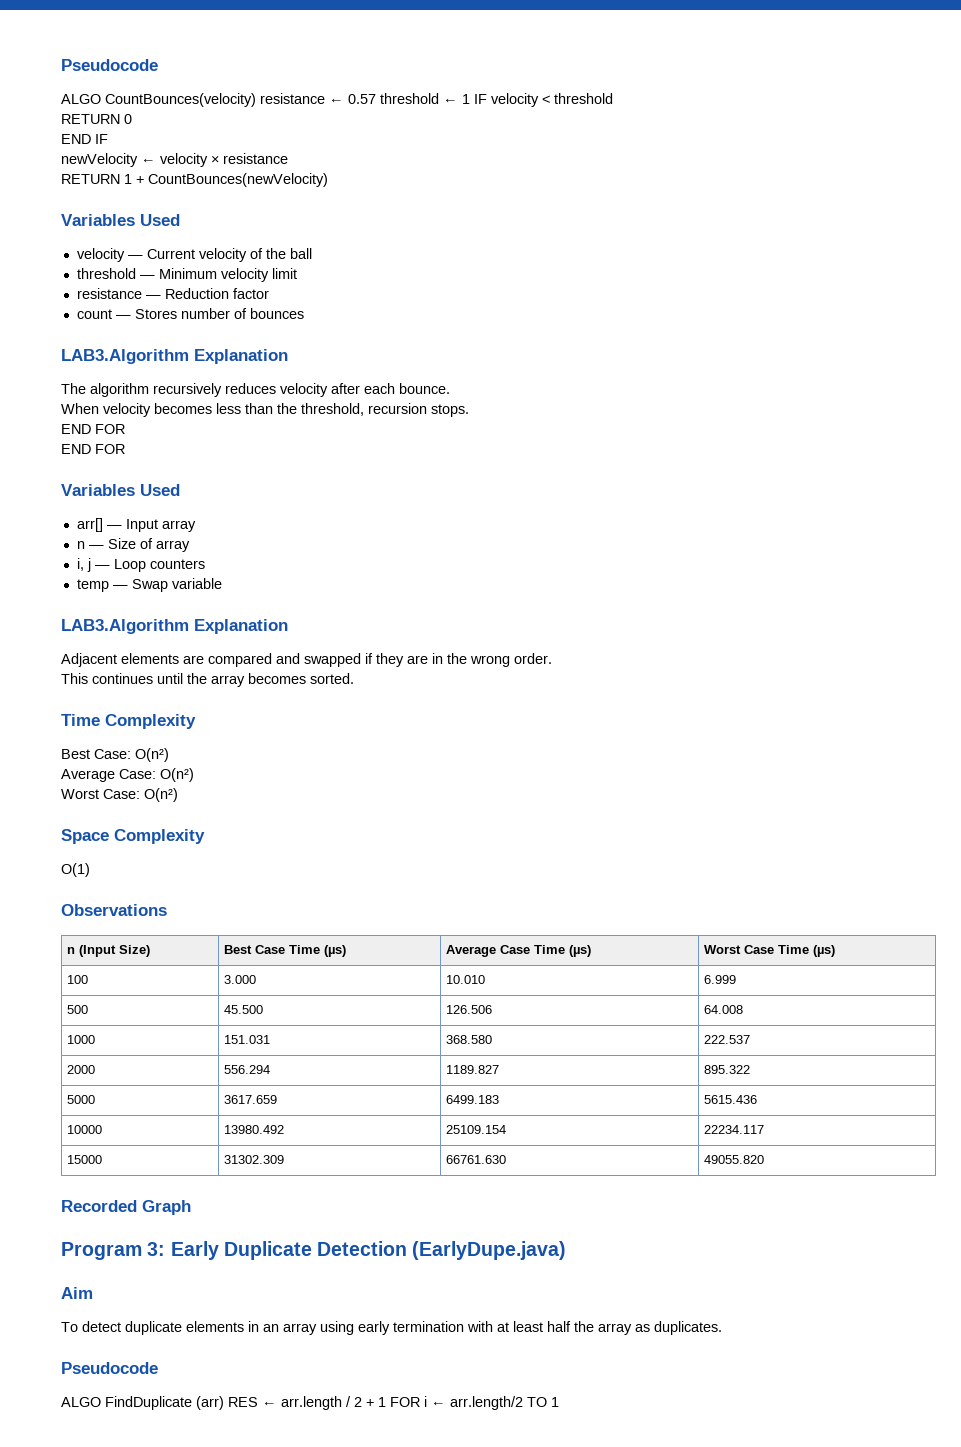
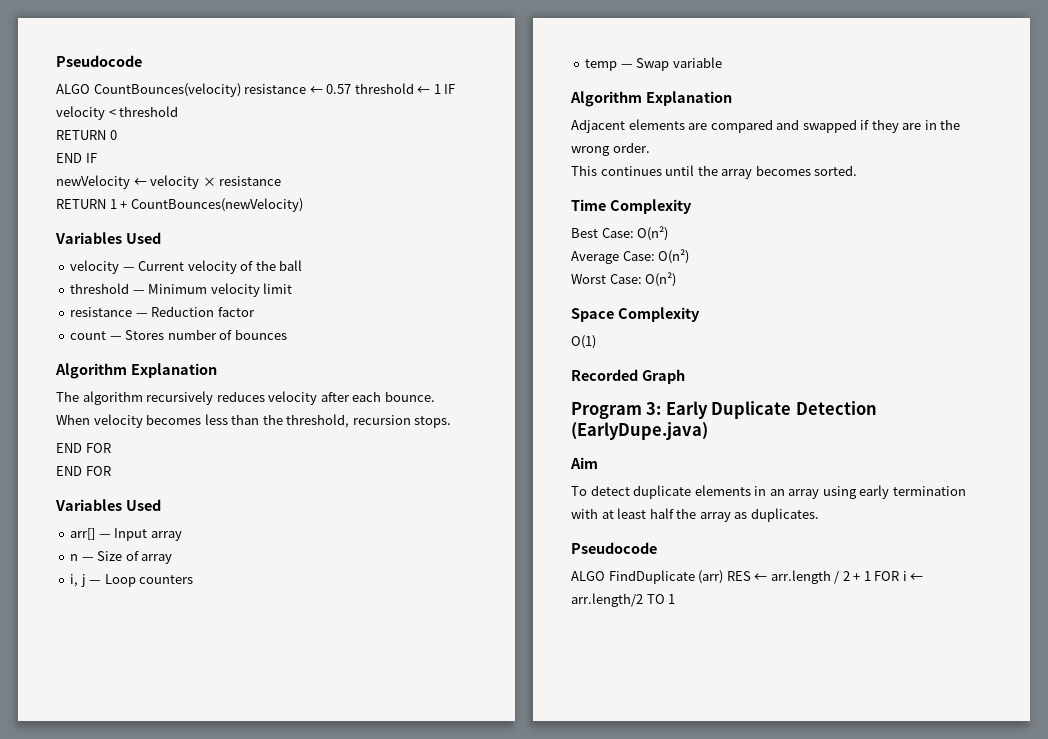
[61,349,189,364] LAB3.Algorithm -> [55,363,127,379] Algorithm
[61,619,189,634] LAB3.Algorithm -> [570,91,642,107] Algorithm
[61,904,167,916] [67,945,151,957] [224,945,347,957] [446,945,592,957] [704,945,836,957] [67,975,89,984] [224,975,257,984] [446,975,486,984] [704,975,737,984] [67,1005,89,1014] [224,1005,264,1014] [446,1005,493,1014] [704,1005,744,1014] [67,1035,96,1044] [224,1035,271,1044] [446,1035,493,1044] [704,1035,751,1044] [67,1065,96,1074] [224,1065,271,1074] [446,1065,500,1074] [704,1065,751,1074] [67,1095,96,1104] [224,1095,278,1104] [446,1095,500,1104] [704,1095,758,1104] [67,1125,103,1134] [224,1125,285,1134] [446,1125,507,1134] [704,1125,765,1134] [67,1155,103,1164] [224,1155,285,1164] [446,1155,507,1164] [704,1155,765,1164] // Observations // n (Input Size) | Best Case Time (µs) | Average Case Time (µs) | Worst Case Time (µs) // 100 | 3.000 | 10.010 | 6.999 // 500 | 45.500 | 126.506 | 64.008 // 1000 | 151.031 | 368.580 | 222.537 // 2000 | 556.294 | 1189.827 | 895.322 // 5000 | 3617.659 | 6499.183 | 5615.436 // 10000 | 13980.492 | 25109.154 | 22234.117 // 15000 | 31302.309 | 66761.630 | 49055.820 -> (596, 342) none

